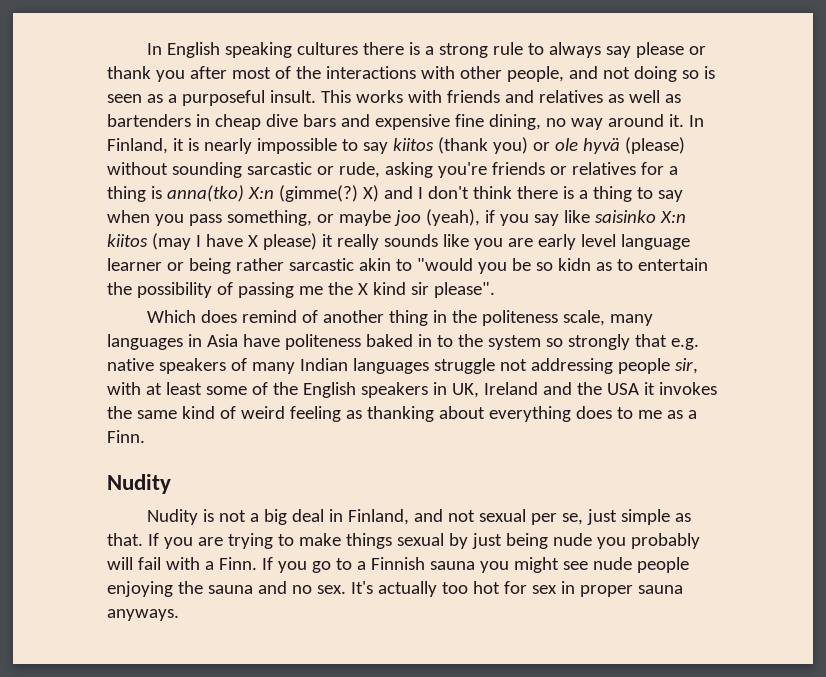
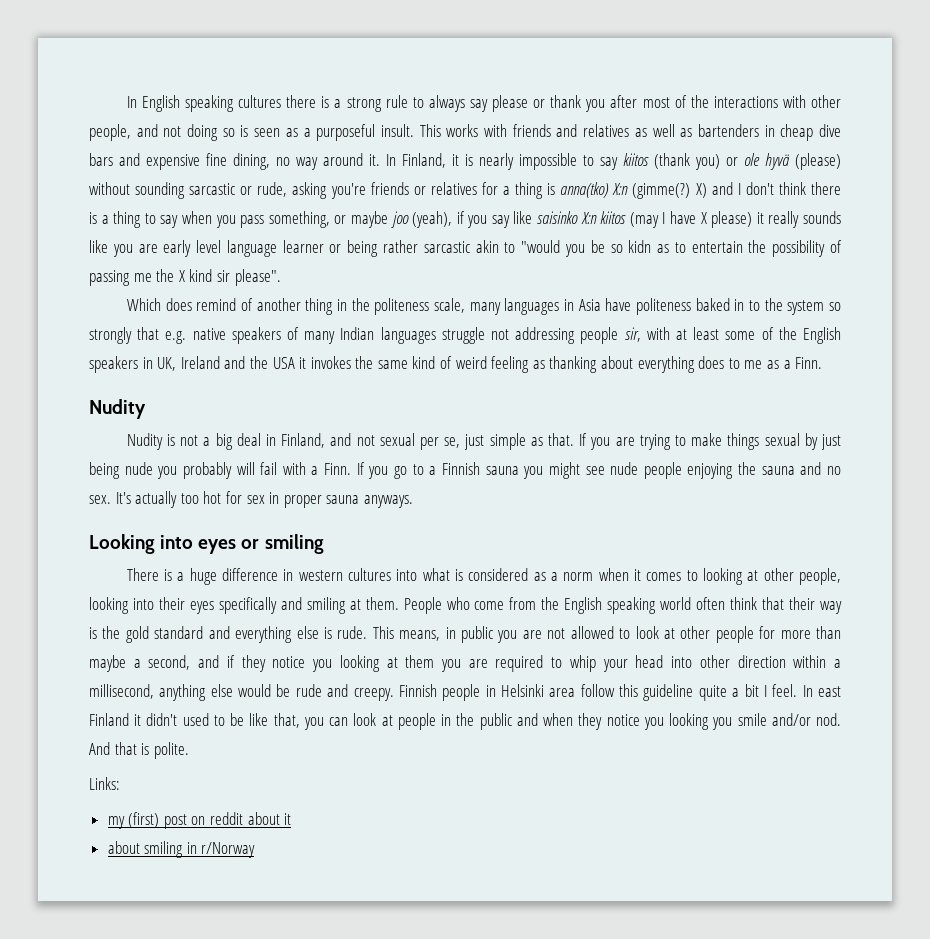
(179, 615) none -> [89,534,324,554] [126,568,842,585] [89,597,843,614] [89,626,841,643] [89,655,842,672] [89,684,842,701] [89,713,842,730] [89,742,189,759] [89,777,120,790] [107,812,292,829] [107,841,256,858] // Looking into eyes or smiling // There is a huge difference in western cultures into what is considered as a norm when it comes to looking at other people, looking into their eyes specifically and smiling at them. People who come from the English speaking world often think that their way is the gold standard and everything else is rude. This means, in public you are not allowed to look at other people for more than maybe a second, and if they notice you looking at them you are required to whip your head into other direction within a millisecond, anything else would be rude and creepy. Finnish people in Helsinki area follow this guideline quite a bit I feel. In east Finland it didn't used to be like that, you can look at people in the public and when they notice you looking you smile and/or nod. And that is polite. // Links: // my (first) post on reddit about it // about smiling in r/Norway

